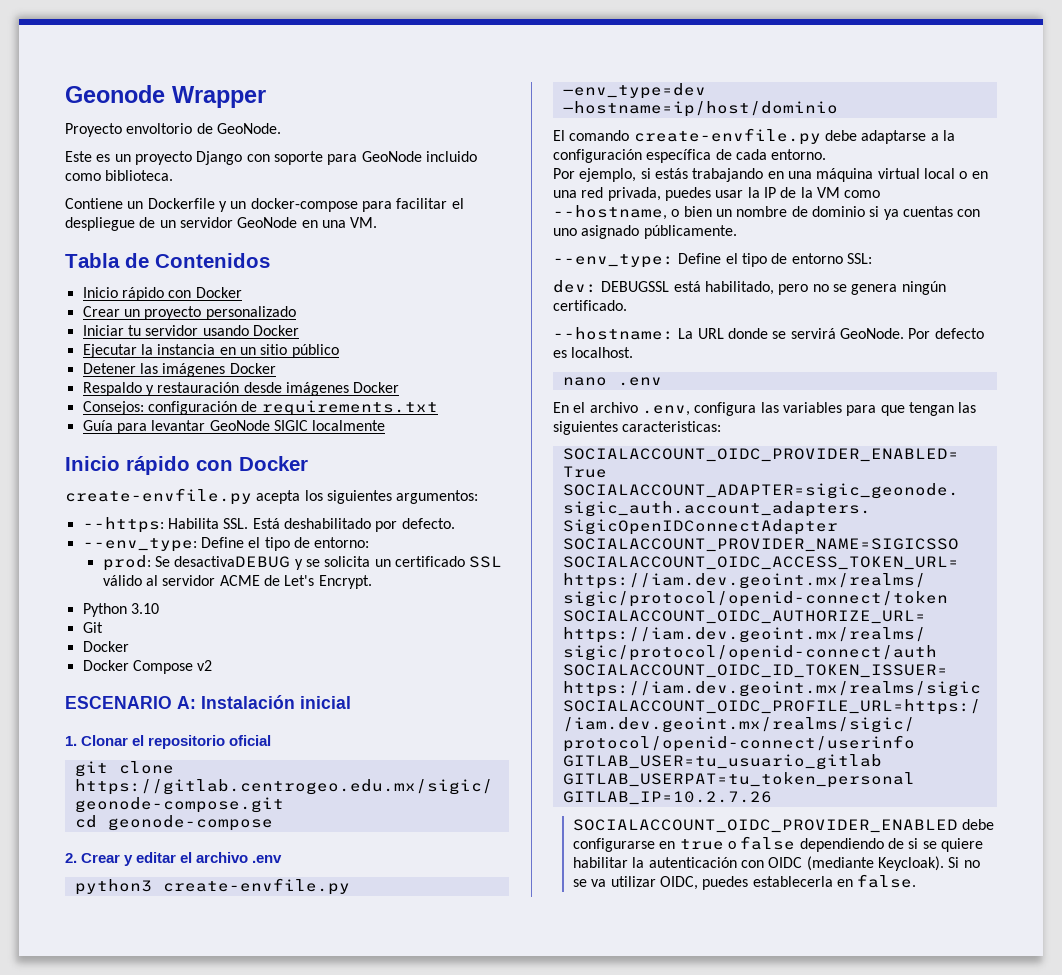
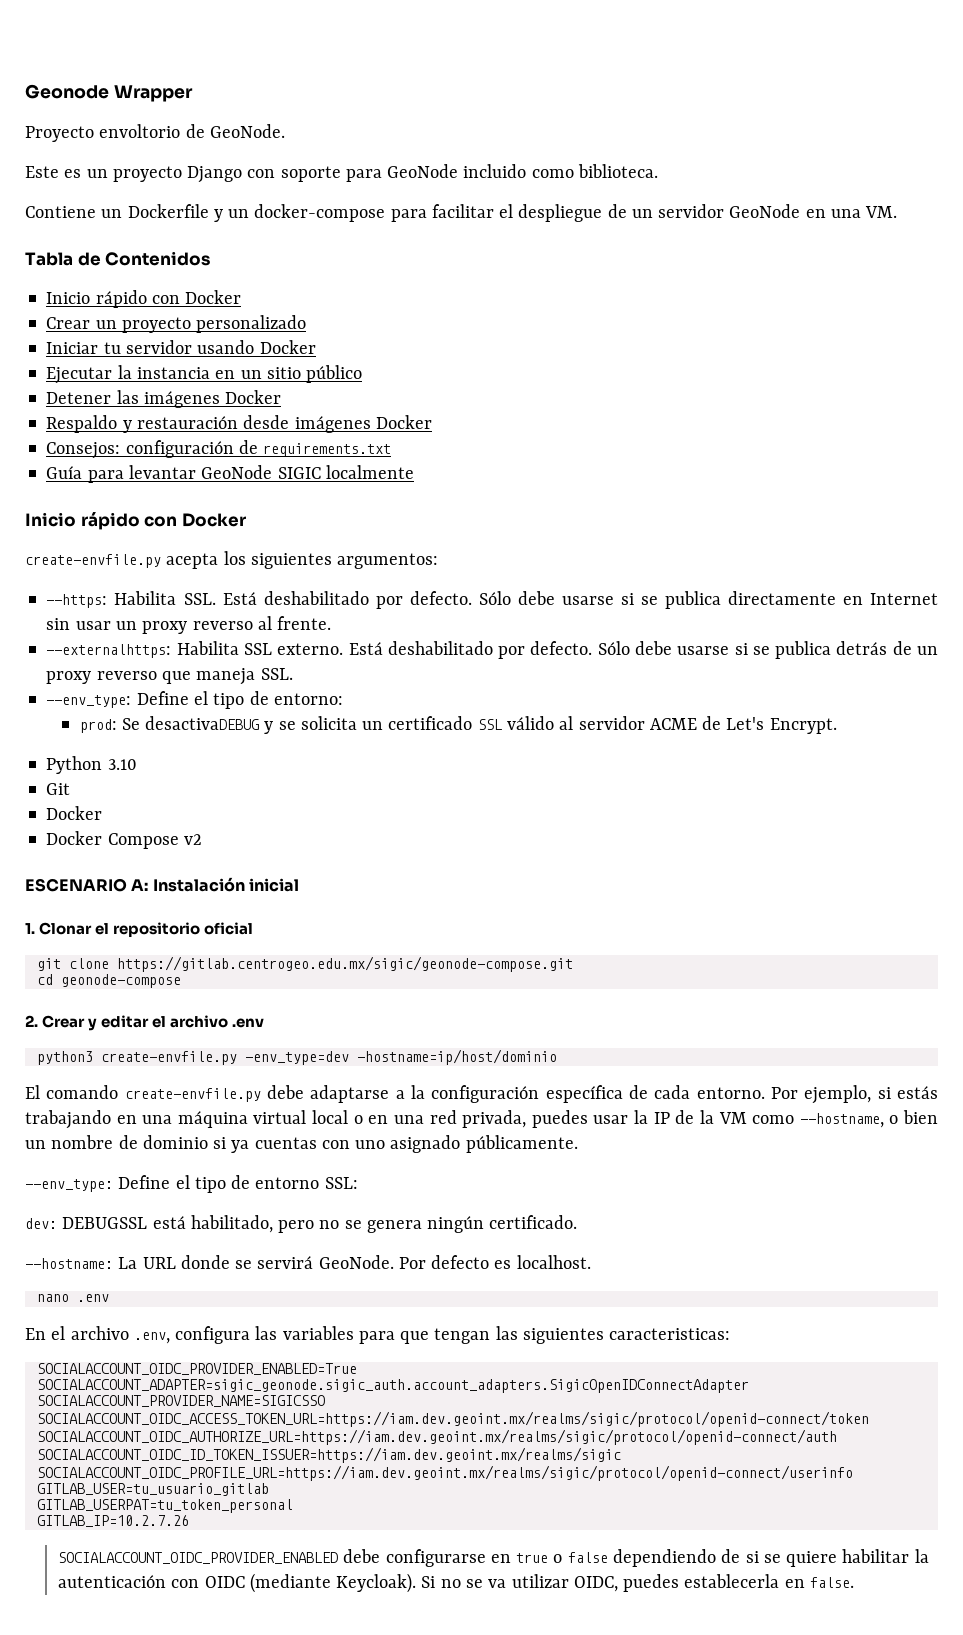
(455, 523) none -> [478,591,938,609] [46,616,332,634] [46,641,938,659] [46,668,293,685] Sólo debe usarse si se publica directamente en Internet sin usar un proxy reverso al frente. // --externalhttps: Habilita SSL externo. Está deshabilitado por defecto. Sólo debe usarse si se publica detrás de un proxy reverso que maneja SSL.
(827, 154) // -> (765, 1093) none

